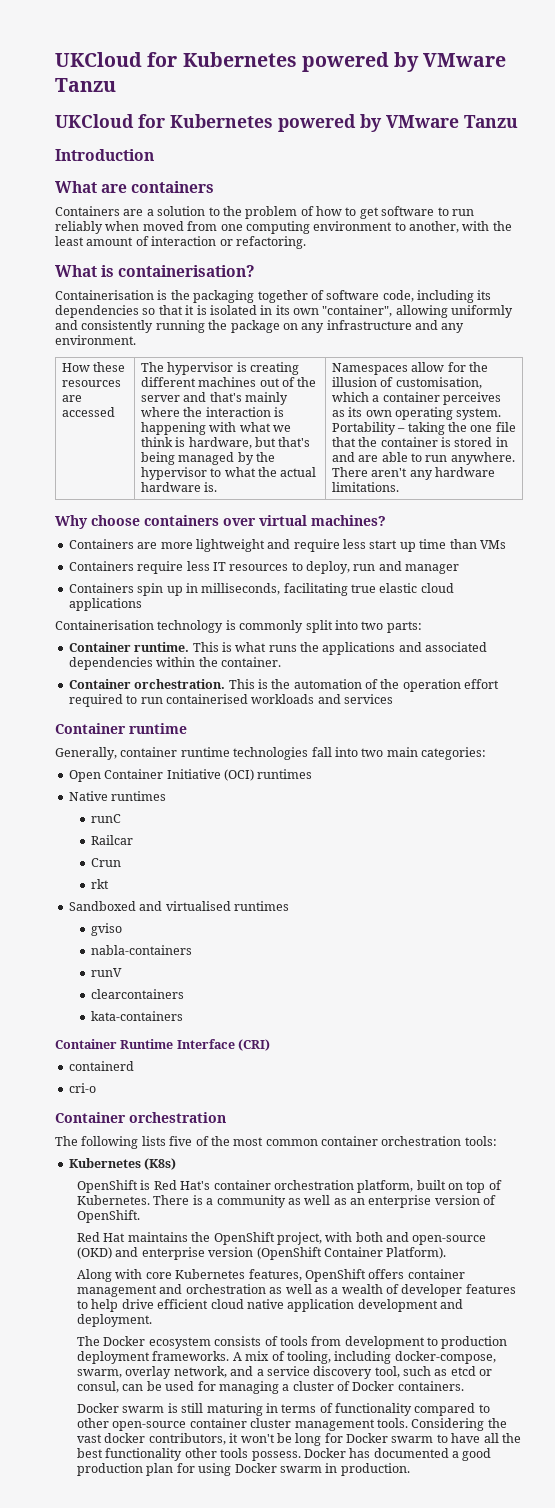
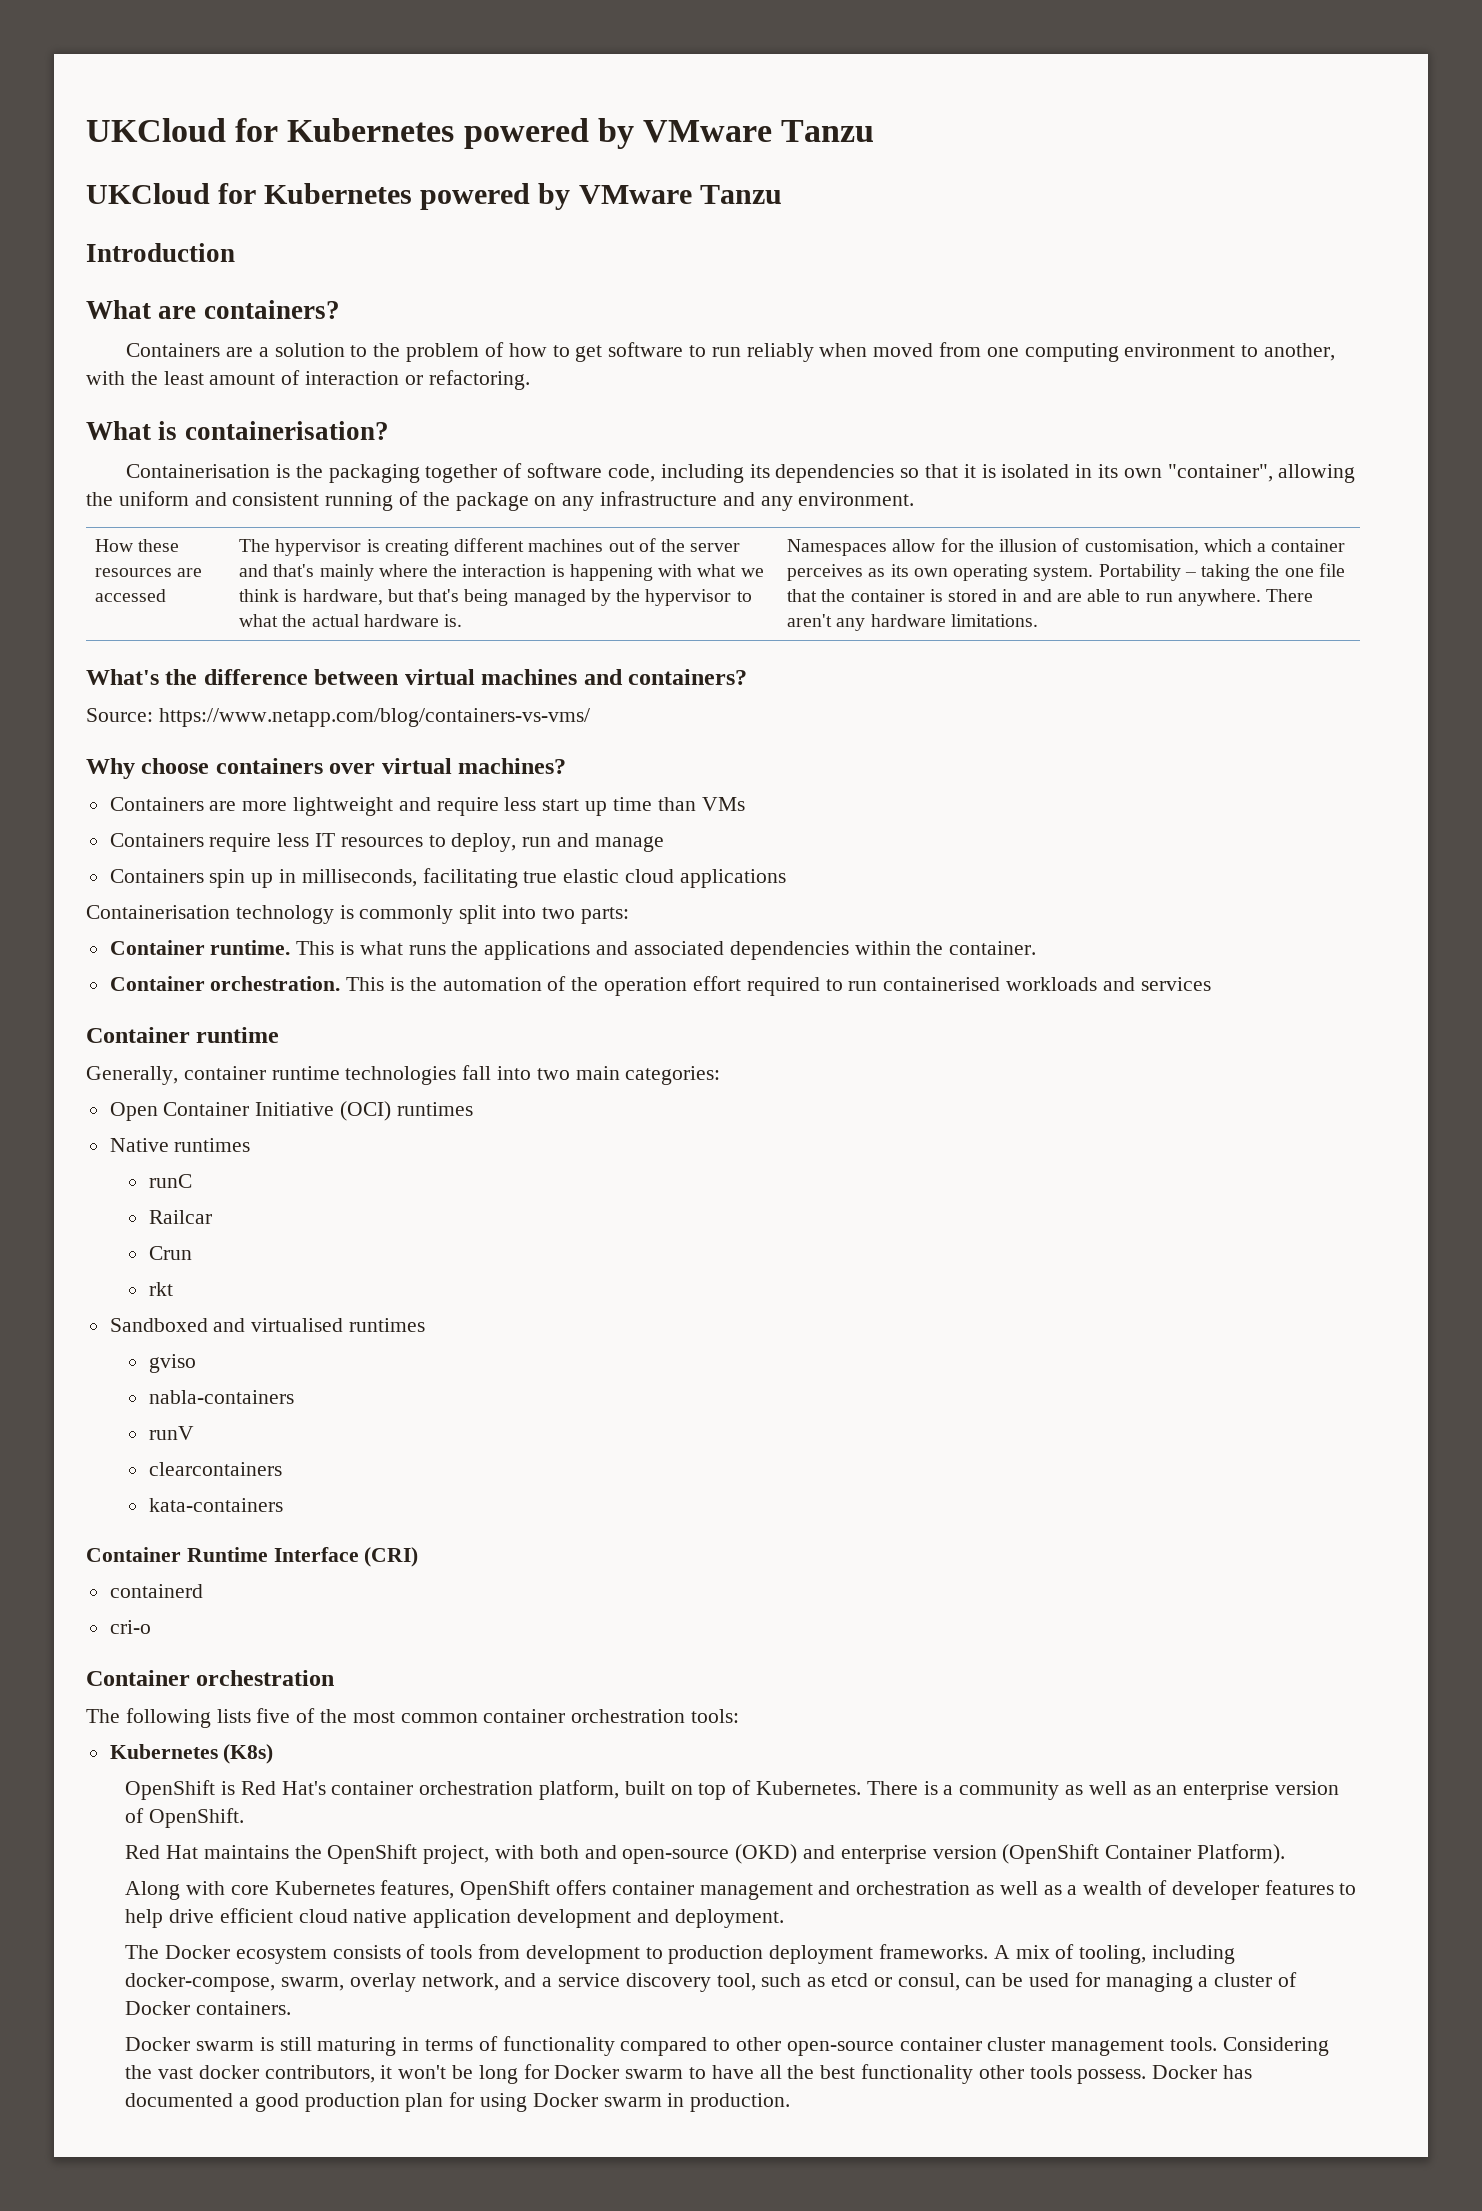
[131,181,215,193] containers -> [203,300,340,319] containers?
[451,305,514,318] [55,320,205,333] uniformly and consistently running -> [86,491,419,511] the uniform and consistent running of
(399, 487) none -> [86,669,748,685] [86,708,590,727] // What's the difference between virtual machines and containers? // Source: https://www.netapp.com/blog/containers-vs-vms/
[405,564,460,574] manager -> [594,836,664,852] manage

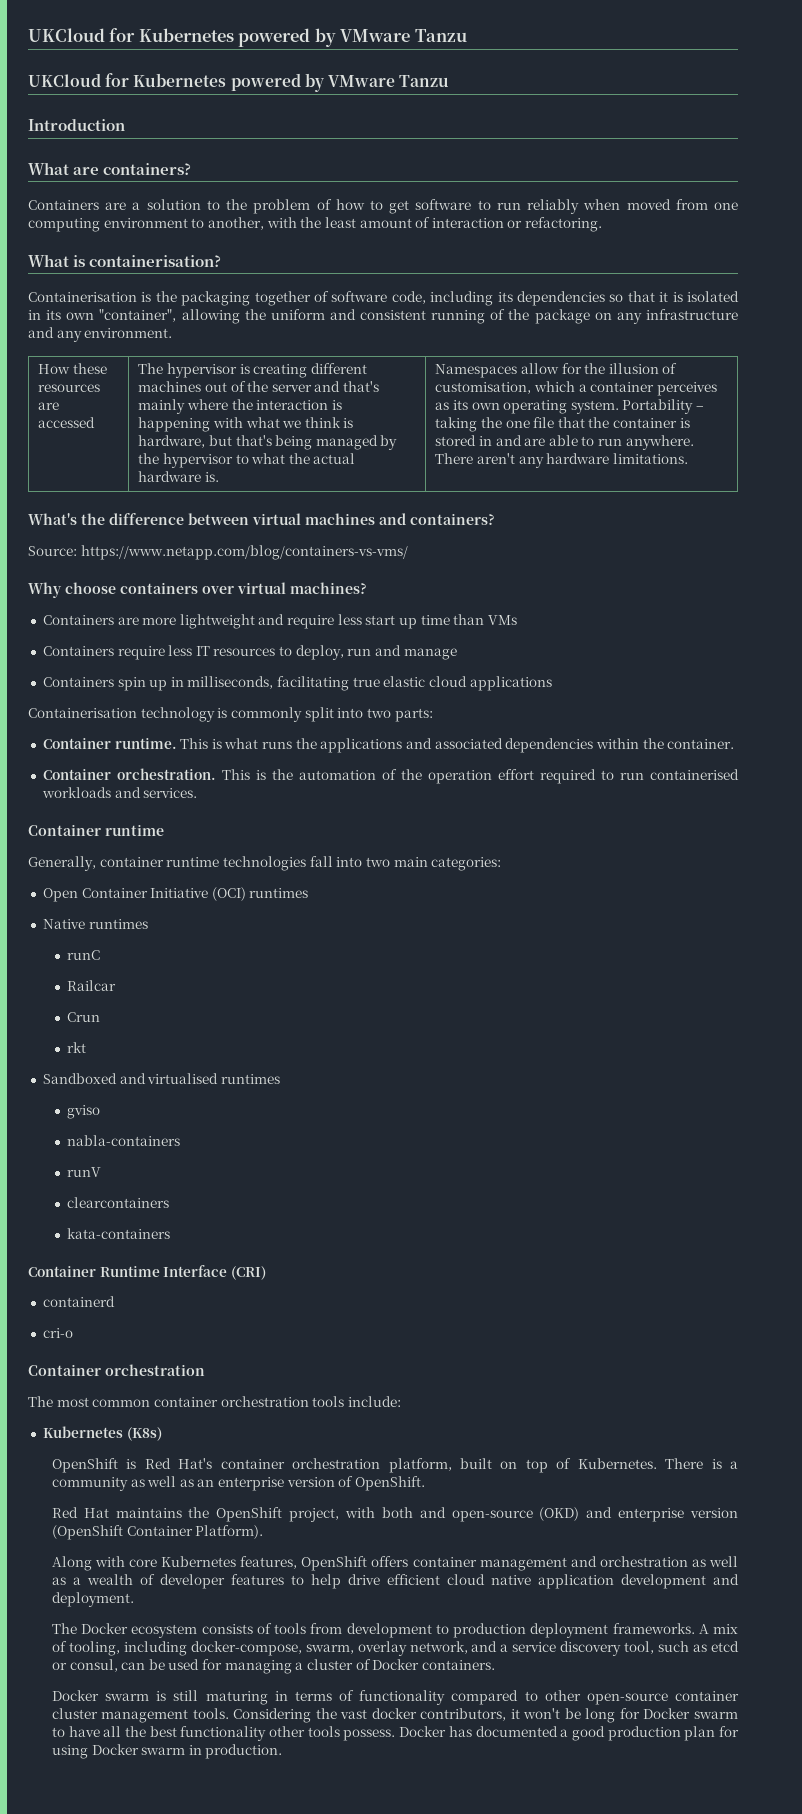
[1140,977,1211,991] services -> [143,788,198,798] services.
[125,1708,348,1728] following lists five of the -> (53, 1401) none
[691,1709,740,1723] tools: -> [312,1396,401,1407] tools include:

